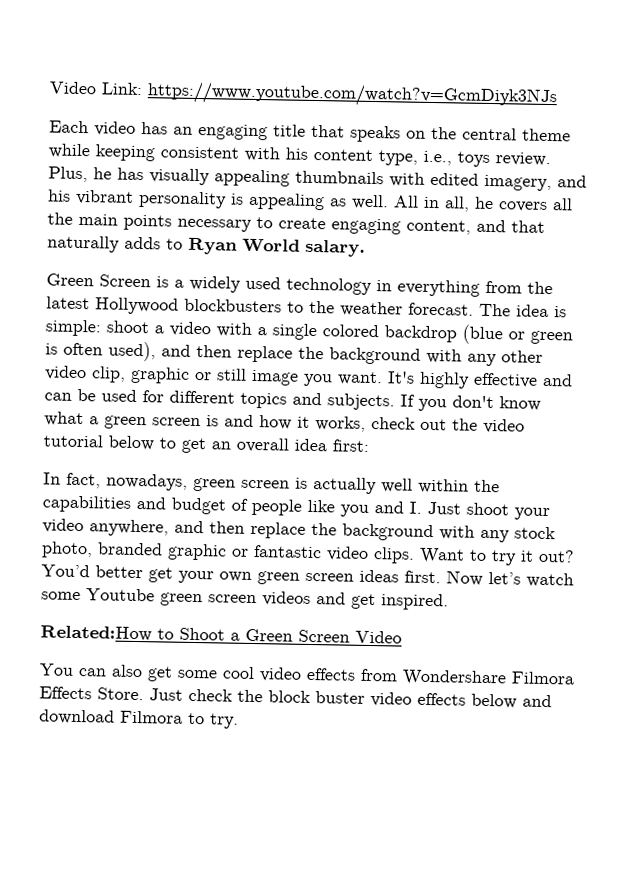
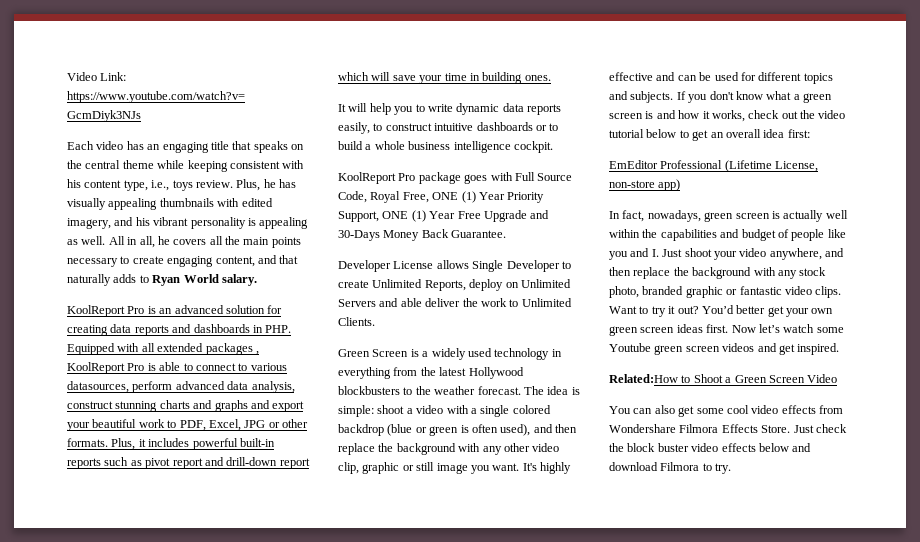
(366, 248) none -> [67,305,283,317] [67,324,292,336] [67,343,259,355] [67,362,287,374] [67,381,295,393] [67,400,305,412] [67,419,308,431] [67,438,275,450] [67,457,310,469] [338,72,551,84] [338,103,561,115] [338,122,559,134] [338,141,553,153] [338,172,573,184] [338,191,545,203] [338,210,550,222] [338,229,507,241] [338,260,571,272] [338,279,571,291] [338,298,572,307] [338,317,375,326] // KoolReport Pro is an advanced solution for creating data reports and dashboards in PHP. Equipped with all extended packages , KoolReport Pro is able to connect to various datasources, perform advanced data analysis, construct stunning charts and graphs and export your beautiful work to PDF, Excel, JPG or other formats. Plus, it includes powerful built-in reports such as pivot report and drill-down report which will save your time in building ones. // It will help you to write dynamic data reports easily, to construct intuitive dashboards or to build a whole business intelligence cockpit. // KoolReport Pro package goes with Full Source Code, Royal Free, ONE (1) Year Priority Support, ONE (1) Year Free Upgrade and 30-Days Money Back Guarantee. // Developer License allows Single Developer to create Unlimited Reports, deploy on Unlimited Servers and able deliver the work to Unlimited Clients.
(369, 445) none -> [609,160,819,172] [609,179,681,191] // EmEditor Professional (Lifetime License, non-store app)

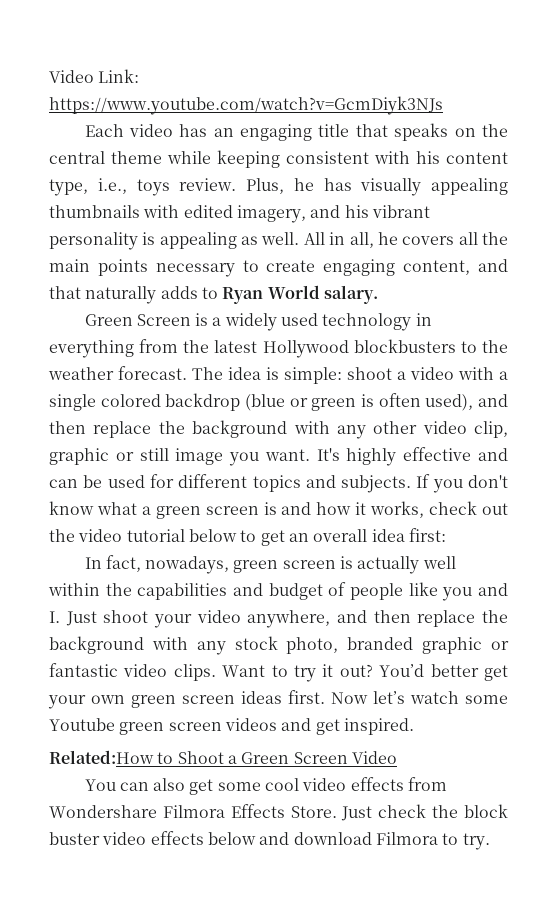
[67,305,283,317] [67,324,292,336] [67,343,259,355] [67,362,287,374] [67,381,295,393] [67,400,305,412] [67,419,308,431] [67,438,275,450] [67,457,310,469] [338,72,551,84] [338,103,561,115] [338,122,559,134] [338,141,553,153] [338,172,573,184] [338,191,545,203] [338,210,550,222] [338,229,507,241] [338,260,571,272] [338,279,571,291] [338,298,572,307] [338,317,375,326] // KoolReport Pro is an advanced solution for creating data reports and dashboards in PHP. Equipped with all extended packages , KoolReport Pro is able to connect to various datasources, perform advanced data analysis, construct stunning charts and graphs and export your beautiful work to PDF, Excel, JPG or other formats. Plus, it includes powerful built-in reports such as pivot report and drill-down report which will save your time in building ones. // It will help you to write dynamic data reports easily, to construct intuitive dashboards or to build a whole business intelligence cockpit. // KoolReport Pro package goes with Full Source Code, Royal Free, ONE (1) Year Priority Support, ONE (1) Year Free Upgrade and 30-Days Money Back Guarantee. // Developer License allows Single Developer to create Unlimited Reports, deploy on Unlimited Servers and able deliver the work to Unlimited Clients. -> (378, 294) none
[609,160,819,172] [609,179,681,191] // EmEditor Professional (Lifetime License, non-store app) -> (446, 535) none

